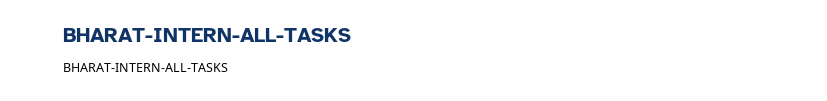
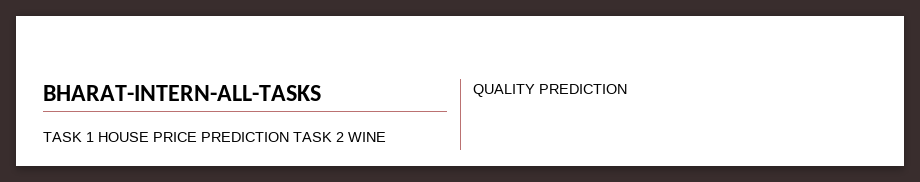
[63,63,228,72] BHARAT-INTERN-ALL-TASKS -> [43,132,386,142] [473,84,627,97] TASK 1 HOUSE PRICE PREDICTION TASK 2 WINE QUALITY PREDICTION

